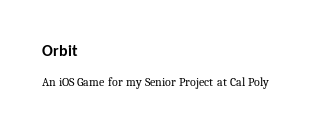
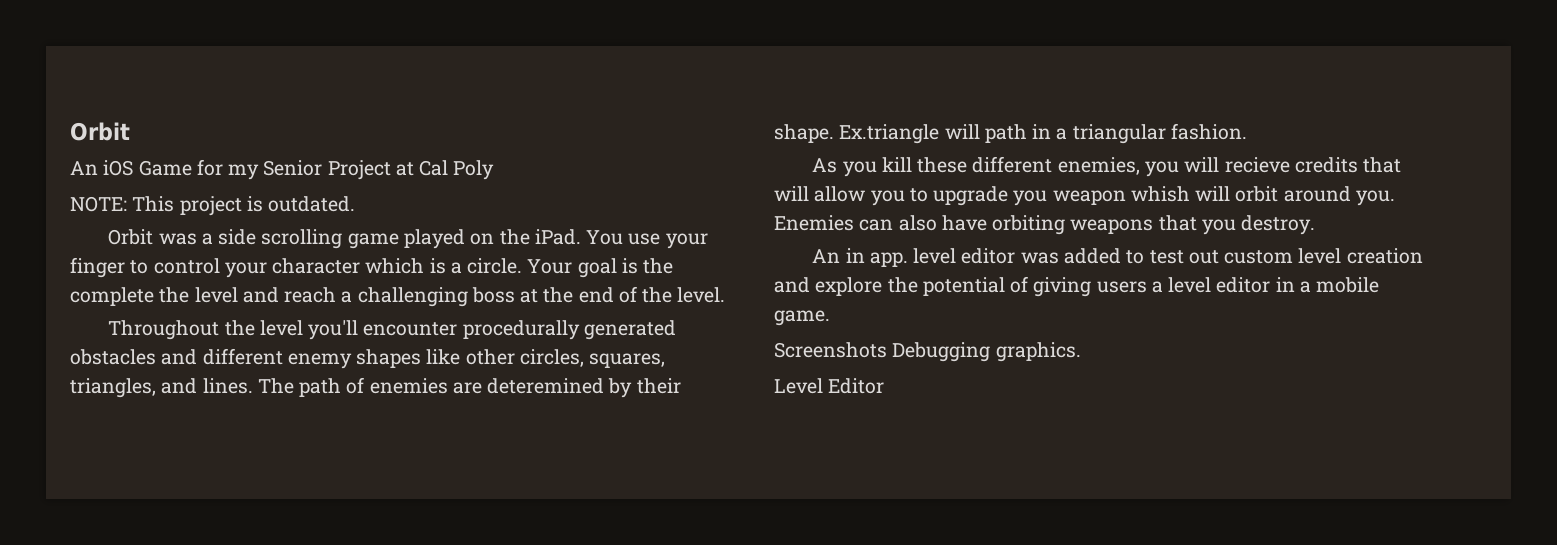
(270, 83) none -> [70,196,356,216] [108,229,708,249] [70,257,674,278] [70,286,726,307] [108,320,676,340] [70,348,666,369] [70,377,681,398] [774,123,1247,144] [812,156,1402,177] [774,186,1395,206] [774,215,1316,235] [812,248,1423,267] [774,276,1380,297] [774,310,830,326] [774,342,1081,362] [774,378,885,394] // NOTE: This project is outdated. // Orbit was a side scrolling game played on the iPad. You use your finger to control your character which is a circle. Your goal is the complete the level and reach a challenging boss at the end of the level. // Throughout the level you'll encounter procedurally generated obstacles and different enemy shapes like other circles, squares, triangles, and lines. The path of enemies are deteremined by their shape. Ex.triangle will path in a triangular fashion. // As you kill these different enemies, you will recieve credits that will allow you to upgrade you weapon whish will orbit around you. Enemies can also have orbiting weapons that you destroy. // An in app. level editor was added to test out custom level creation and explore the potential of giving users a level editor in a mobile game. // Screenshots Debugging graphics. // Level Editor

